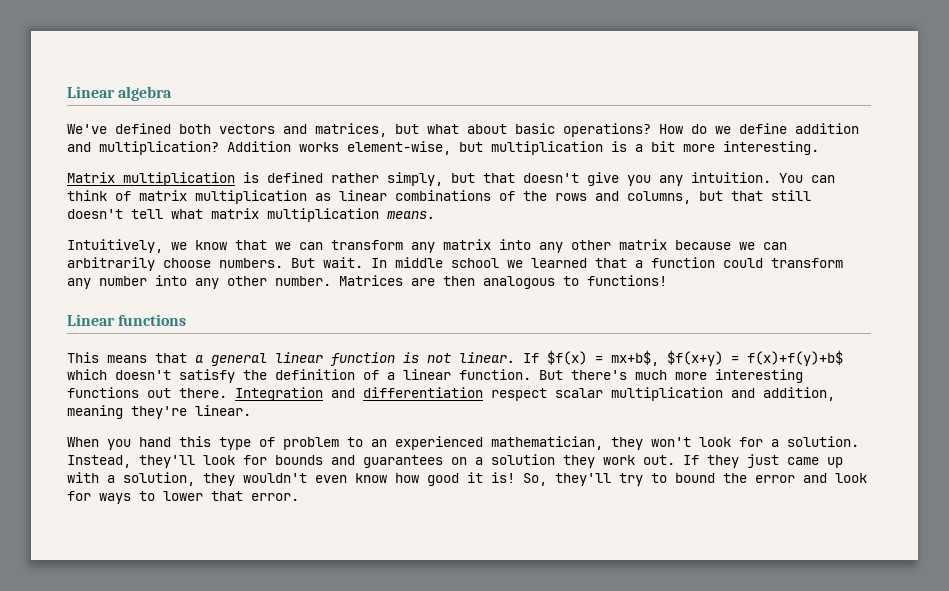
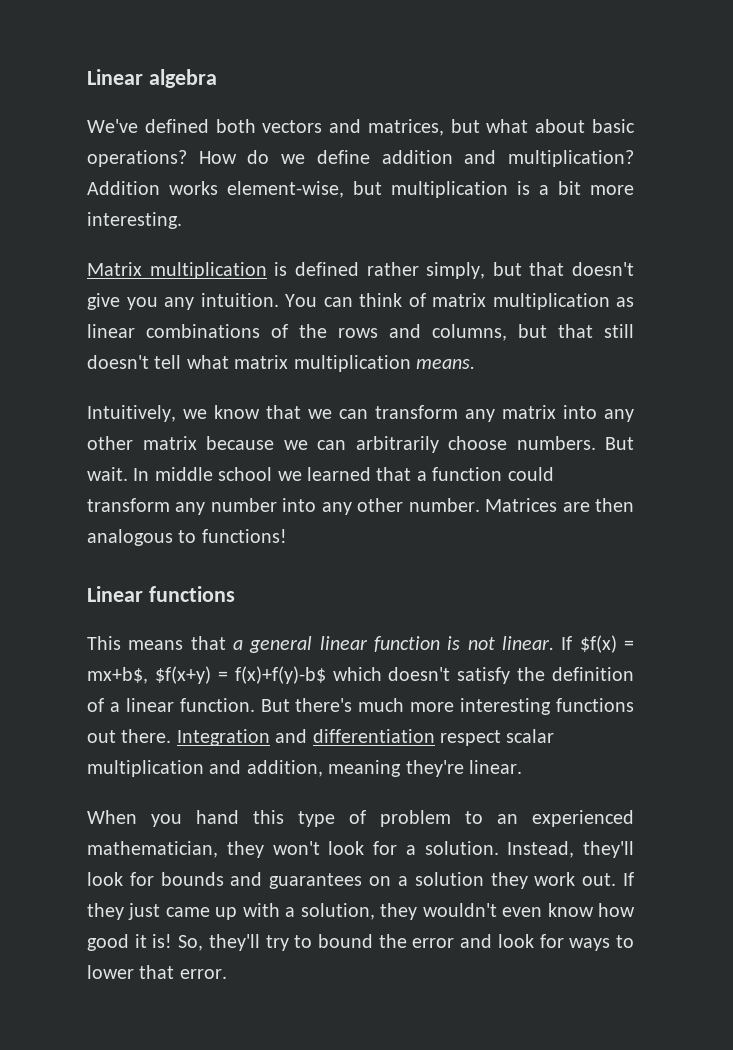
[747,350,843,366] f(x)+f(y)+b$ -> [234,666,326,684] f(x)+f(y)-b$

